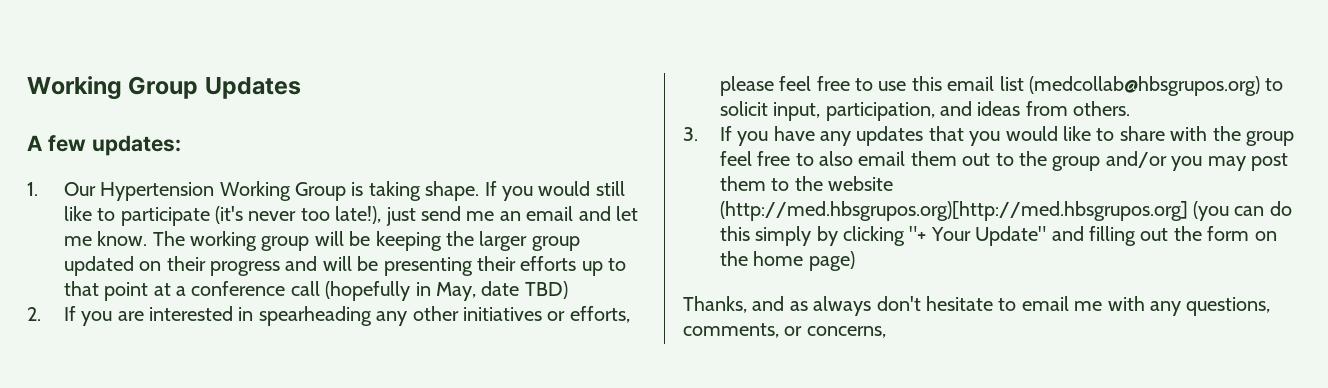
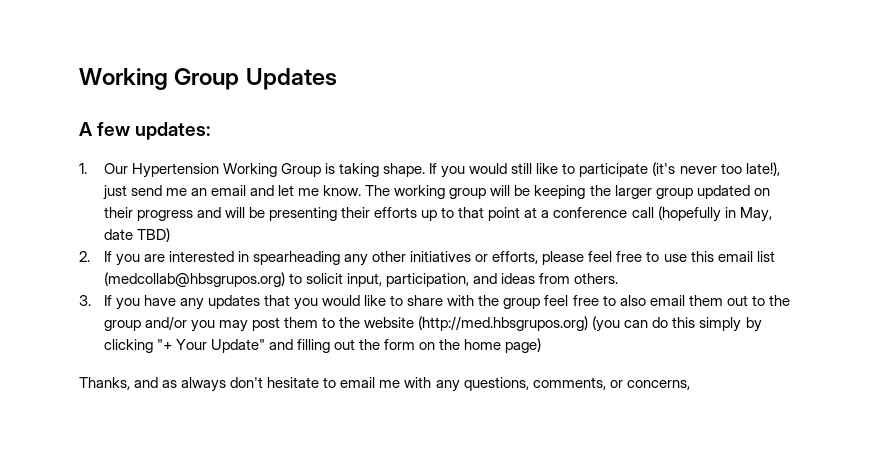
[719,201,1188,221] (http://med.hbsgrupos.org)[http://med.hbsgrupos.org] -> [418,316,589,331] (http://med.hbsgrupos.org)

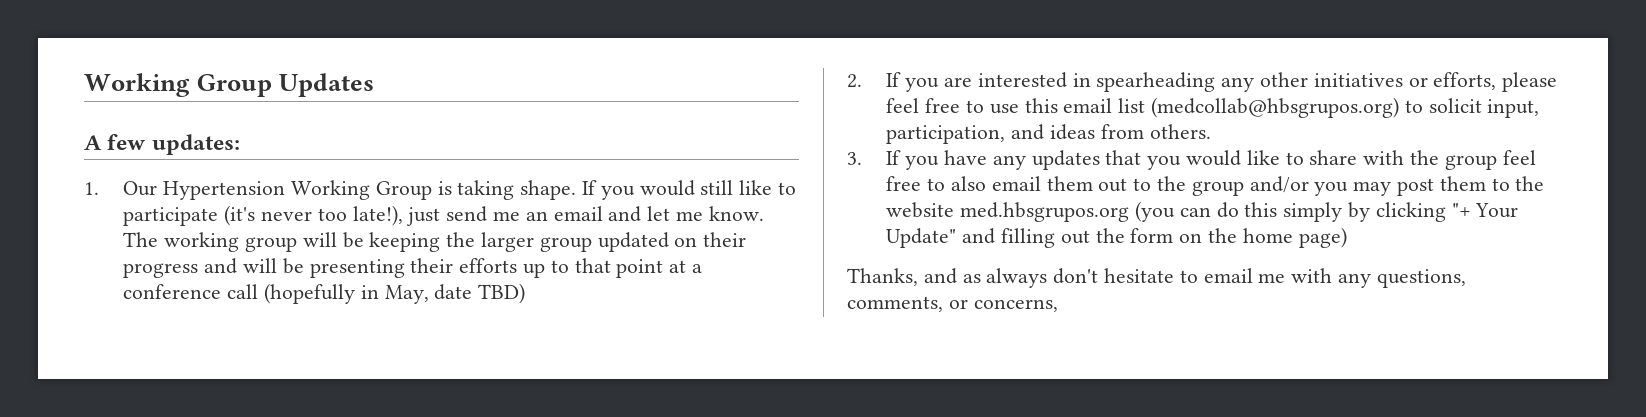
[418,316,589,331] (http://med.hbsgrupos.org) -> [960,202,1130,222] med.hbsgrupos.org

